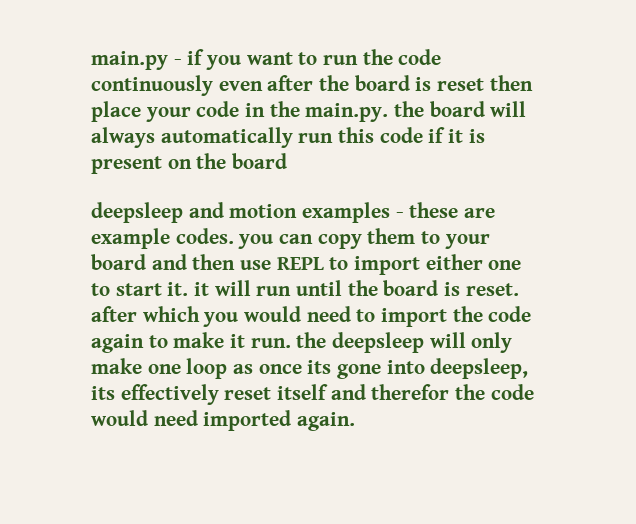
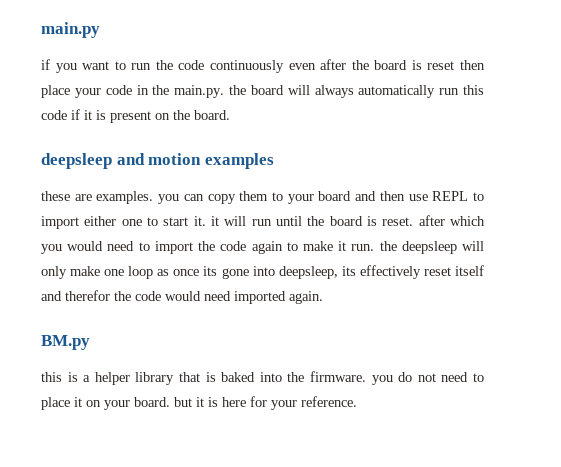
[173,59,182,65] - -> (100, 30) //
[232,153,288,169] board -> [194,110,230,120] board.
[395,212,404,218] - -> (274, 161) //
[91,228,234,249] example codes. -> [96,191,154,204] examples.
(356, 421) none -> [41,335,90,350] [41,371,485,385] [41,396,357,410] // BM.py // this is a helper library that is baked into the firmware. you do not need to place it on your board. but it is here for your reference.

